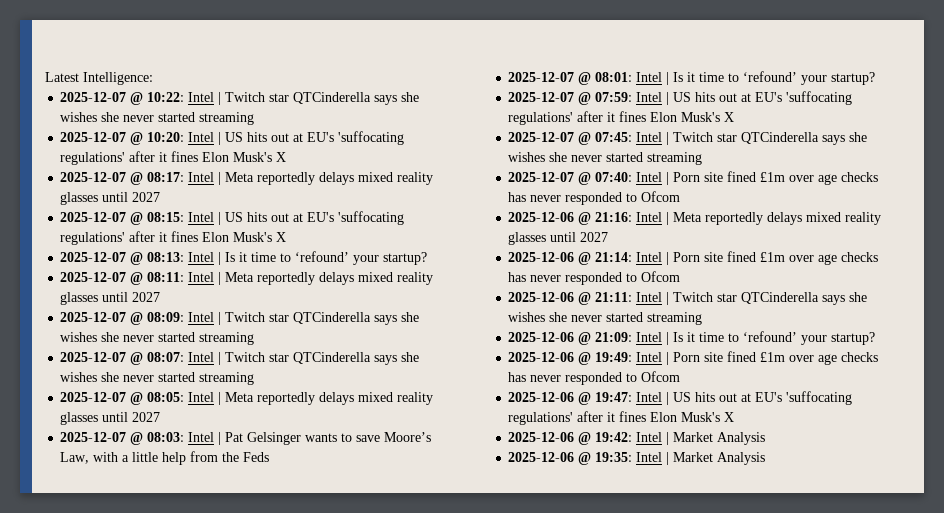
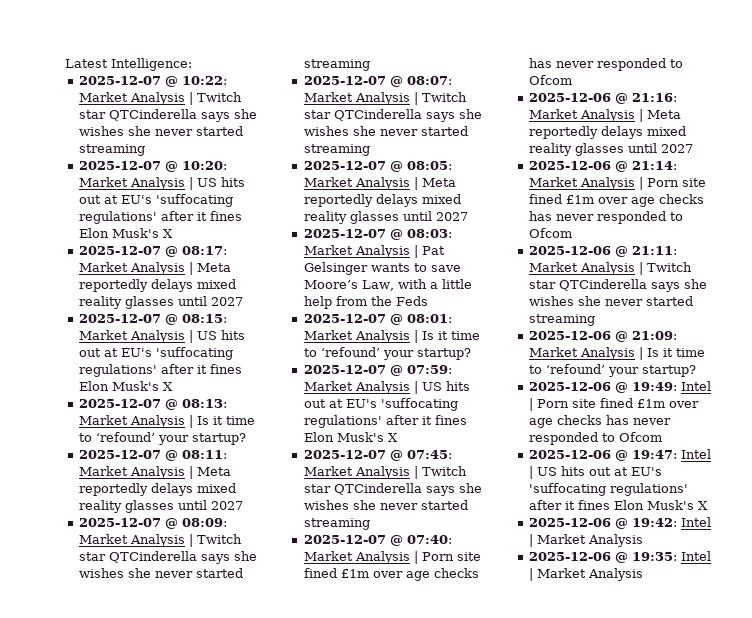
[188,92,215,102] Intel -> [78,92,185,105] Market Analysis
[188,132,215,142] Intel -> [78,177,185,190] Market Analysis
[188,172,215,182] Intel -> [78,262,185,275] Market Analysis
[188,212,215,222] Intel -> [78,330,185,343] Market Analysis
[188,252,215,262] Intel -> [78,415,185,428] Market Analysis
[188,272,215,282] Intel -> [78,466,185,479] Market Analysis
[188,312,215,322] Intel -> [78,534,185,547] Market Analysis
[188,352,215,362] Intel -> [303,92,410,105] Market Analysis
[188,392,215,402] Intel -> [303,177,410,190] Market Analysis
[188,432,215,442] Intel -> [303,245,410,258] Market Analysis
[636,72,663,82] Intel -> [303,330,410,343] Market Analysis
[636,92,663,102] Intel -> [303,381,410,394] Market Analysis
[636,132,663,142] Intel -> [303,466,410,479] Market Analysis
[636,172,663,182] Intel -> [303,551,410,564] Market Analysis
[636,212,663,222] Intel -> [528,109,635,122] Market Analysis
[636,252,663,262] Intel -> [528,177,635,190] Market Analysis
[636,292,663,302] Intel -> [528,262,635,275] Market Analysis
[636,332,663,342] Intel -> [528,347,635,360] Market Analysis

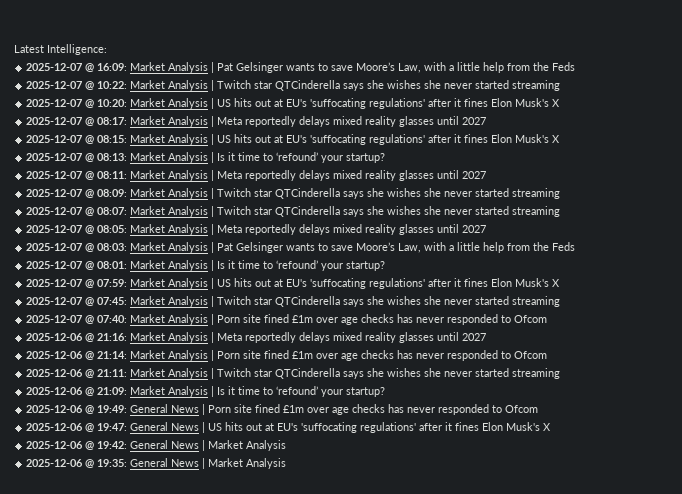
(192, 64) none -> [26,62,576,73] // 2025-12-07 @ 16:09: Market Analysis | Pat Gelsinger wants to save Moore’s Law, with a little help from the Feds
[680,381,711,391] Intel -> [130,404,200,413] General News
[680,449,711,459] Intel -> [130,422,200,431] General News
[680,517,711,527] Intel -> [130,440,200,449] General News
[680,551,711,561] Intel -> [130,458,200,467] General News

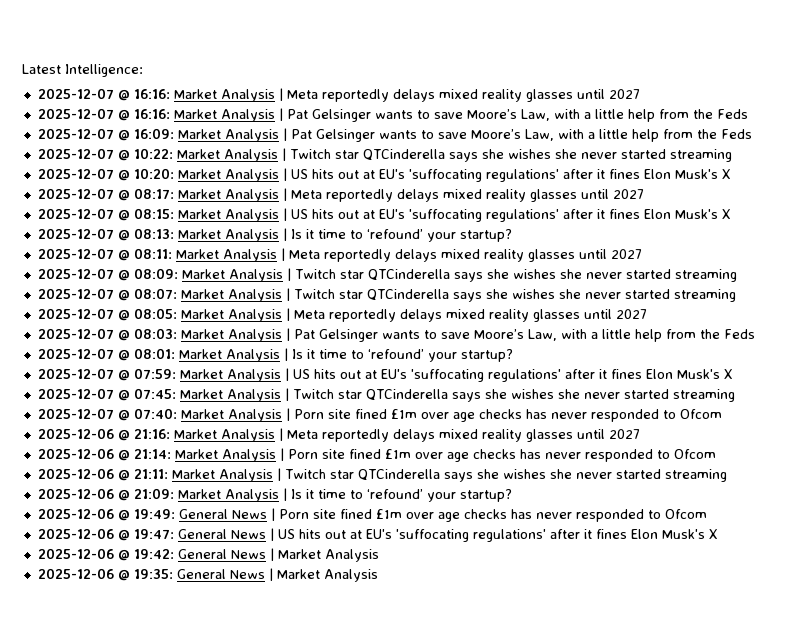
(107, 49) none -> [37,88,640,102] [37,108,748,122] // 2025-12-07 @ 16:16: Market Analysis | Meta reportedly delays mixed reality glasses until 2027 // 2025-12-07 @ 16:16: Market Analysis | Pat Gelsinger wants to save Moore’s Law, with a little help from the Feds

